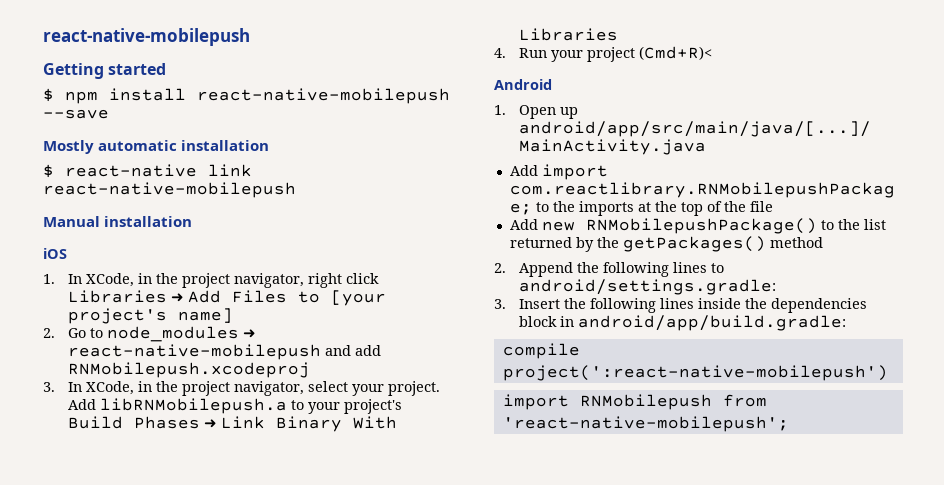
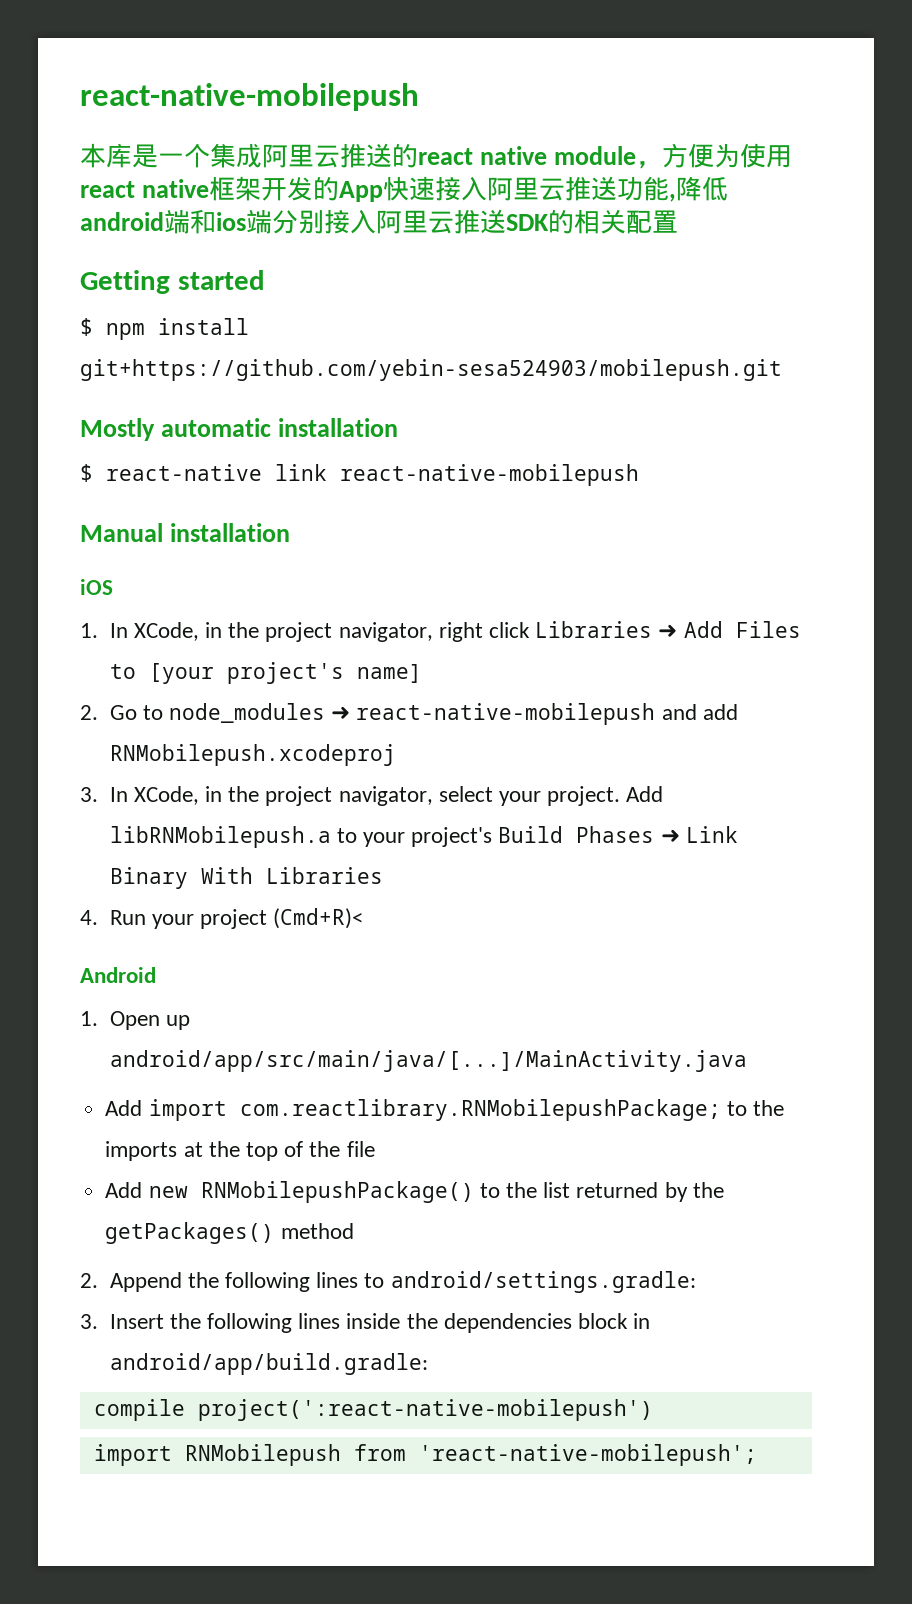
[43,28,250,46] react-native-mobilepush -> [80,83,419,111] [80,143,793,169] [80,176,729,202] [80,209,678,234] react-native-mobilepush // 本库是一个集成阿里云推送的react native module，方便为使用react native框架开发的App快速接入阿里云推送功能,降低android端和ios端分别接入阿里云推送SDK的相关配置
[197,88,450,104] [43,109,109,119] react-native-mobilepush --save -> [80,359,782,381] git+https://github.com/yebin-sesa524903/mobilepush.git

